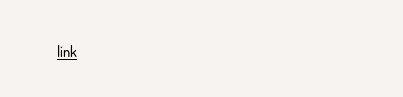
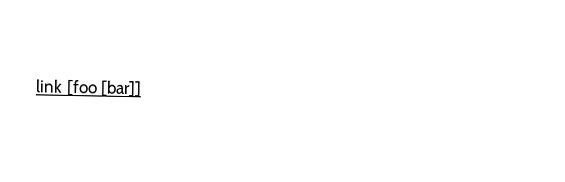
(77, 51) none -> [65,79,143,98] [foo [bar]]

